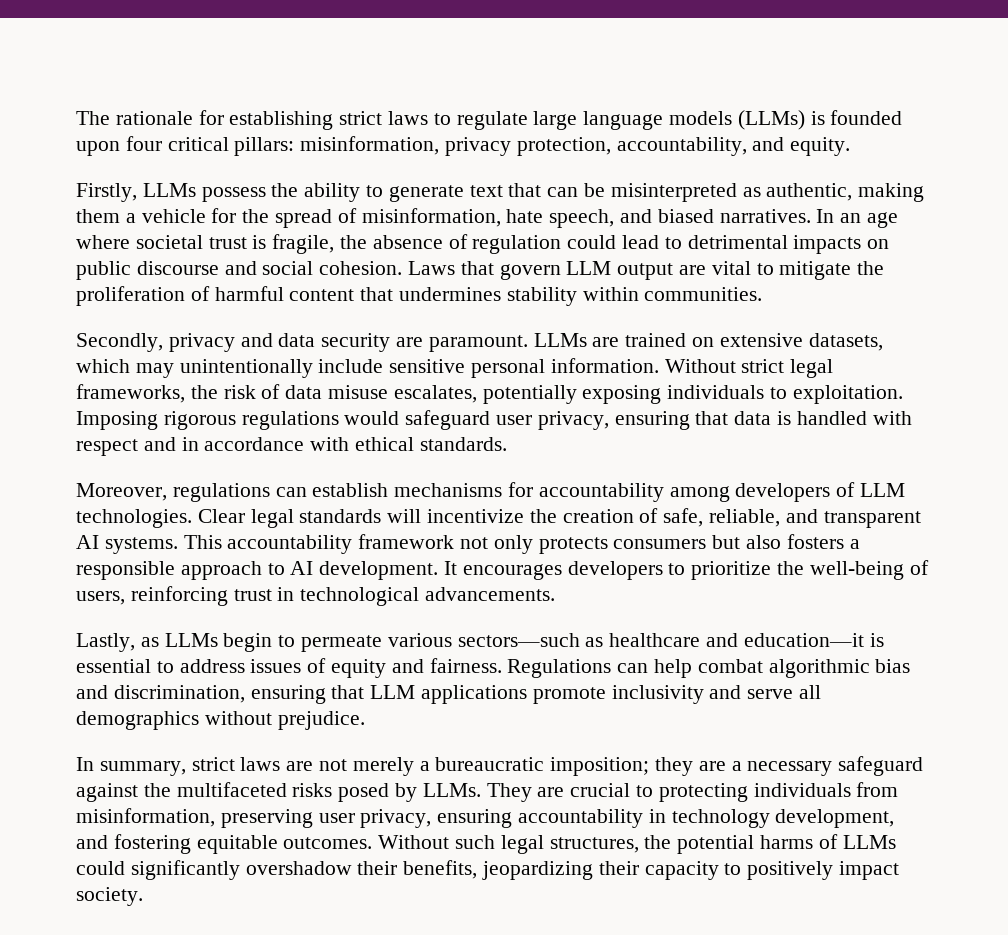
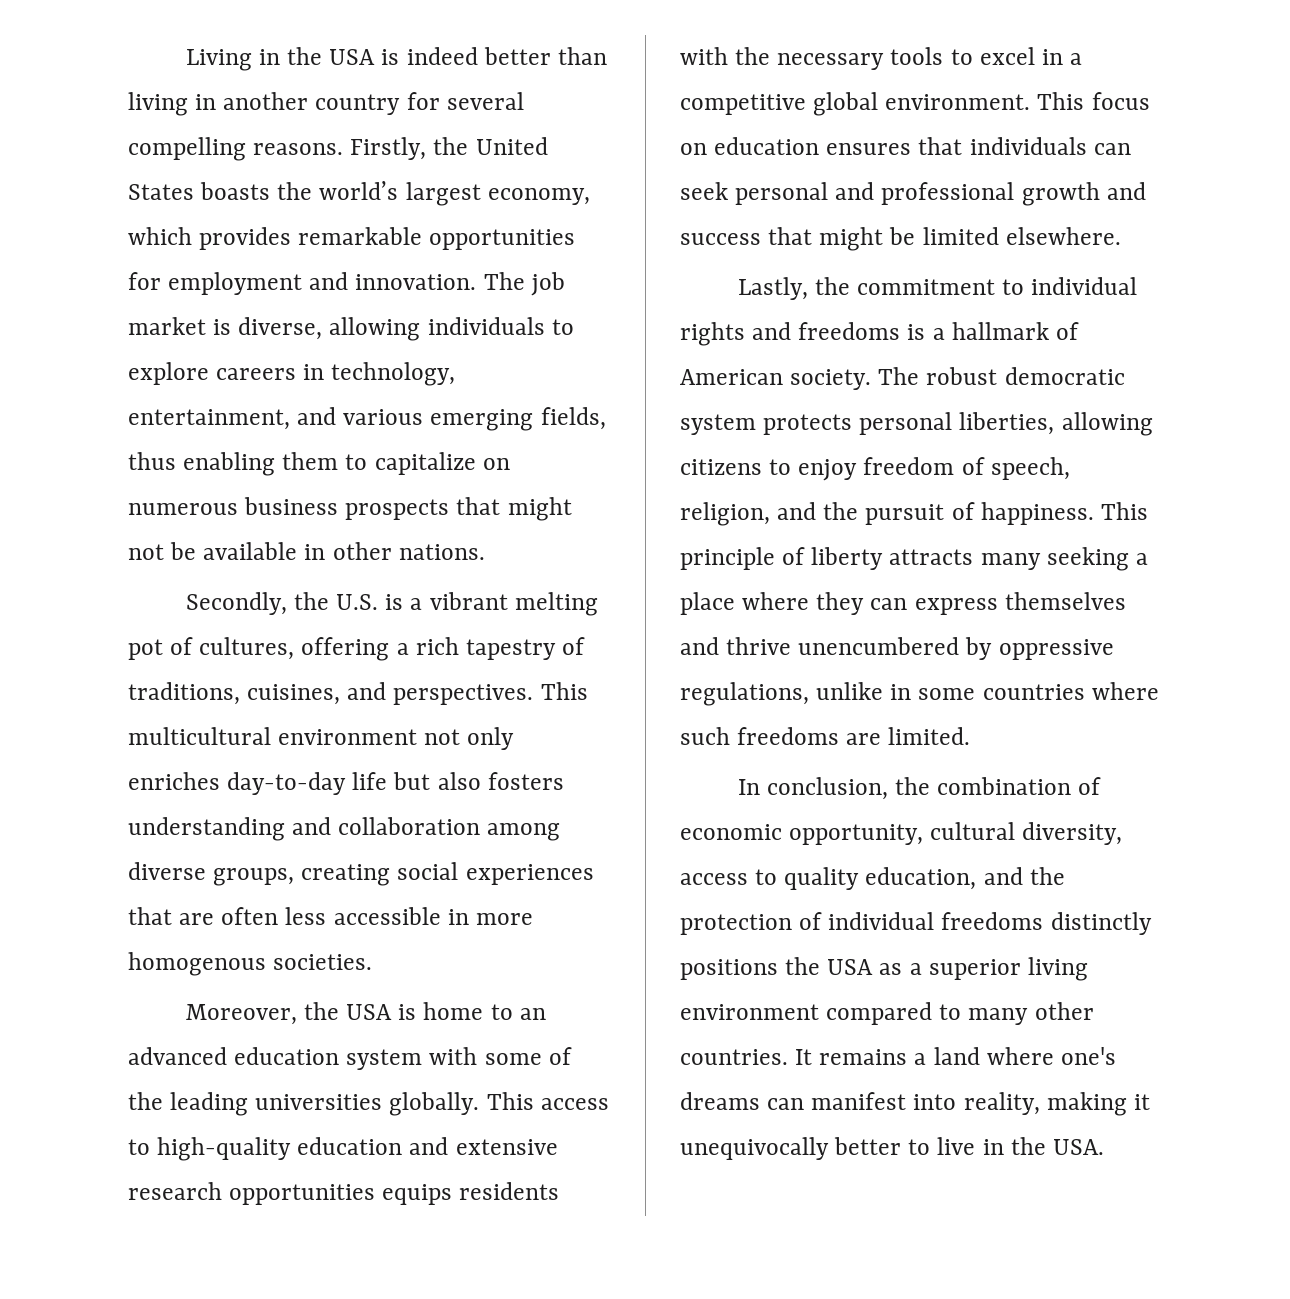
[76,110,903,130] [76,136,851,156] [76,183,925,202] [76,208,899,228] [76,234,890,254] [76,261,885,280] [76,286,763,306] [76,333,883,352] [76,358,834,378] [76,384,903,404] [76,410,912,430] [76,437,507,456] [76,482,906,502] [76,508,921,528] [76,534,860,554] [76,560,929,580] [76,586,556,606] [76,633,884,652] [76,658,911,678] [76,685,822,704] [76,711,365,730] [76,756,924,776] [76,782,899,802] [76,808,895,828] [76,834,896,854] [76,860,900,880] [76,887,143,906] The rationale for establishing strict laws to regulate large language models (LLMs) is founded upon four critical pillars: misinformation, privacy protection, accountability, and equity. // Firstly, LLMs possess the ability to generate text that can be misinterpreted as authentic, making them a vehicle for the spread of misinformation, hate speech, and biased narratives. In an age where societal trust is fragile, the absence of regulation could lead to detrimental impacts on public discourse and social cohesion. Laws that govern LLM output are vital to mitigate the proliferation of harmful content that undermines stability within communities. // Secondly, privacy and data security are paramount. LLMs are trained on extensive datasets, which may unintentionally include sensitive personal information. Without strict legal frameworks, the risk of data misuse escalates, potentially exposing individuals to exploitation. Imposing rigorous regulations would safeguard user privacy, ensuring that data is handled with respect and in accordance with ethical standards. // Moreover, regulations can establish mechanisms for accountability among developers of LLM technologies. Clear legal standards will incentivize the creation of safe, reliable, and transparent AI systems. This accountability framework not only protects consumers but also fosters a responsible approach to AI development. It encourages developers to prioritize the well-being of users, reinforcing trust in technological advancements. // Lastly, as LLMs begin to permeate various sectors—such as healthcare and education—it is essential to address issues of equity and fairness. Regulations can help combat algorithmic bias and discrimination, ensuring that LLM applications promote inclusivity and serve all demographics without prejudice. // In summary, strict laws are not merely a bureaucratic imposition; they are a necessary safeguard against the multifaceted risks posed by LLMs. They are crucial to protecting individuals from misinformation, preserving user privacy, ensuring accountability in technology development, and fostering equitable outcomes. Without such legal structures, the potential harms of LLMs could significantly overshadow their benefits, jeopardizing their capacity to positively impact society. -> [185,47,607,71] [128,92,524,116] [128,137,548,161] [128,181,590,206] [128,227,576,250] [128,272,565,296] [128,317,574,341] [128,362,456,386] [128,407,606,431] [128,452,510,476] [128,497,572,521] [128,542,485,560] [185,592,598,616] [128,637,586,661] [128,682,588,705] [128,727,515,750] [128,772,564,795] [128,817,561,841] [128,862,594,886] [128,907,533,925] [128,952,373,976] [185,1002,546,1025] [128,1047,572,1070] [128,1092,609,1116] [128,1137,558,1161] [128,1182,560,1205] [680,47,1083,70] [680,92,1150,116] [680,137,1131,155] [680,182,1146,206] [680,227,1121,251] [737,277,1138,300] [680,322,1079,346] [680,367,1125,390] [680,412,1153,436] [680,457,1070,481] [680,502,1148,526] [680,547,1148,571] [680,592,1126,615] [680,637,1114,660] [680,682,1159,706] [680,727,971,745] [737,777,1102,800] [680,822,1123,845] [680,867,1065,890] [680,912,1152,935] [680,957,1088,981] [680,1002,1094,1025] [680,1047,1116,1065] [680,1092,1150,1116] [680,1137,1104,1160] Living in the USA is indeed better than living in another country for several compelling reasons. Firstly, the United States boasts the world’s largest economy, which provides remarkable opportunities for employment and innovation. The job market is diverse, allowing individuals to explore careers in technology, entertainment, and various emerging fields, thus enabling them to capitalize on numerous business prospects that might not be available in other nations. // Secondly, the U.S. is a vibrant melting pot of cultures, offering a rich tapestry of traditions, cuisines, and perspectives. This multicultural environment not only enriches day-to-day life but also fosters understanding and collaboration among diverse groups, creating social experiences that are often less accessible in more homogenous societies. // Moreover, the USA is home to an advanced education system with some of the leading universities globally. This access to high-quality education and extensive research opportunities equips residents with the necessary tools to excel in a competitive global environment. This focus on education ensures that individuals can seek personal and professional growth and success that might be limited elsewhere. // Lastly, the commitment to individual rights and freedoms is a hallmark of American society. The robust democratic system protects personal liberties, allowing citizens to enjoy freedom of speech, religion, and the pursuit of happiness. This principle of liberty attracts many seeking a place where they can express themselves and thrive unencumbered by oppressive regulations, unlike in some countries where such freedoms are limited. // In conclusion, the combination of economic opportunity, cultural diversity, access to quality education, and the protection of individual freedoms distinctly positions the USA as a superior living environment compared to many other countries. It remains a land where one's dreams can manifest into reality, making it unequivocally better to live in the USA.

